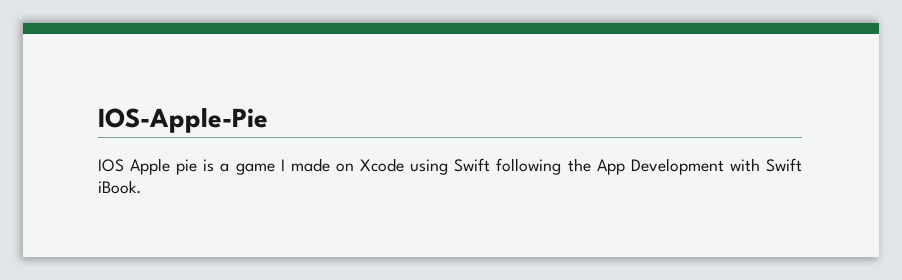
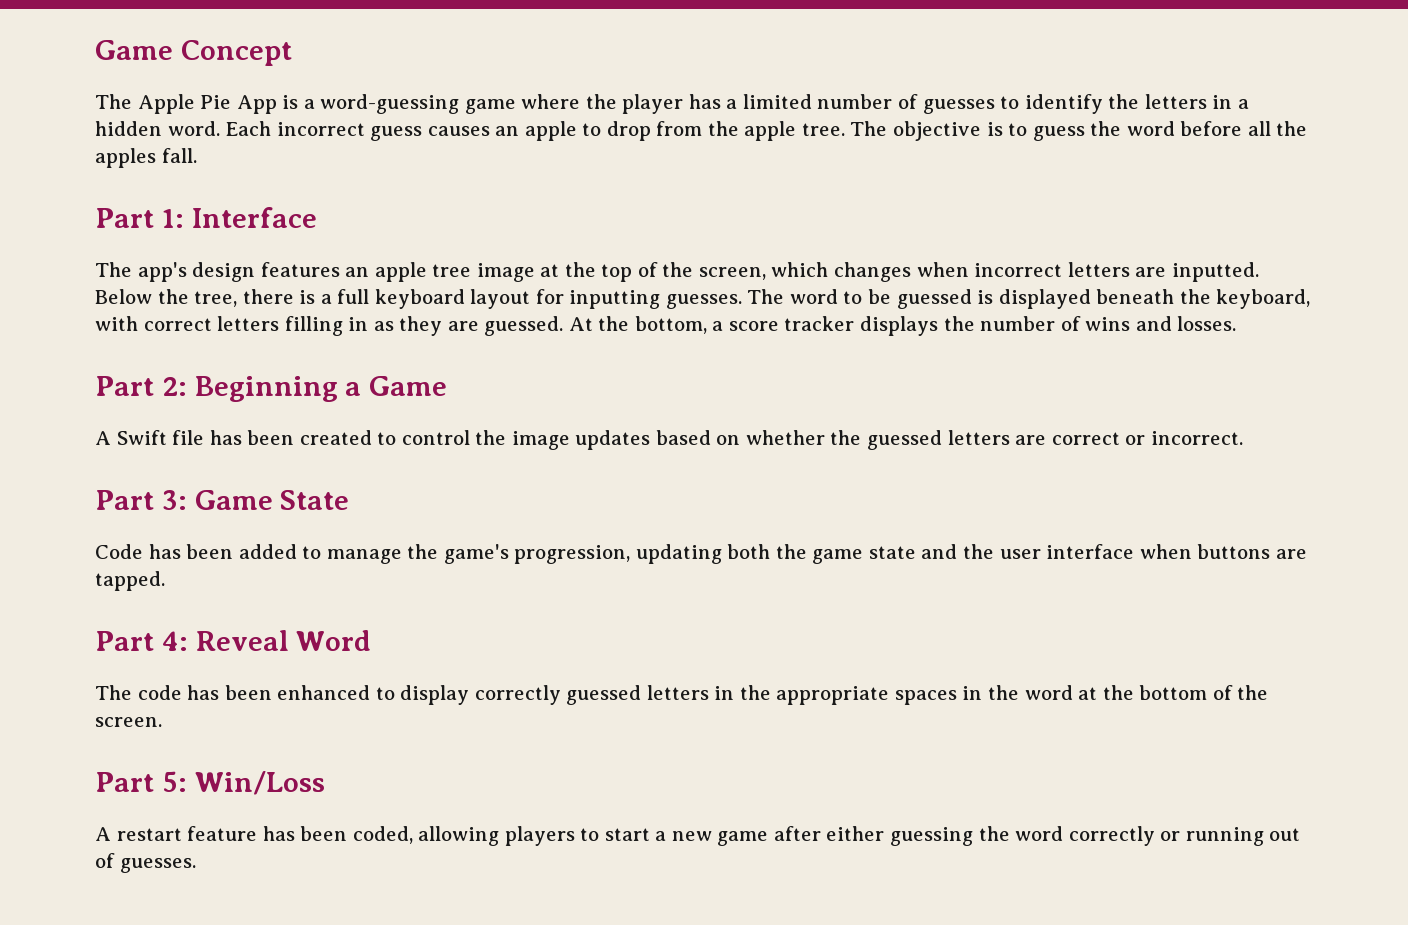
[98,108,268,133] [98,158,803,175] [98,180,141,194] IOS-Apple-Pie // IOS Apple pie is a game I made on Xcode using Swift following the App Development with Swift iBook. -> [95,40,292,66] [95,94,1249,114] [95,121,1308,141] [95,148,197,168] [95,207,317,228] [95,262,1259,282] [95,289,1311,309] [95,316,1237,336] [95,376,448,402] [95,430,1243,450] [95,490,350,510] [95,544,1307,564] [95,571,165,591] [95,630,372,651] [95,685,1269,705] [95,717,162,727] [95,771,325,795] [95,826,1301,846] [95,853,196,873] Game Concept // The Apple Pie App is a word-guessing game where the player has a limited number of guesses to identify the letters in a hidden word. Each incorrect guess causes an apple to drop from the apple tree. The objective is to guess the word before all the apples fall. // Part 1: Interface // The app's design features an apple tree image at the top of the screen, which changes when incorrect letters are inputted. Below the tree, there is a full keyboard layout for inputting guesses. The word to be guessed is displayed beneath the keyboard, with correct letters filling in as they are guessed. At the bottom, a score tracker displays the number of wins and losses. // Part 2: Beginning a Game // A Swift file has been created to control the image updates based on whether the guessed letters are correct or incorrect. // Part 3: Game State // Code has been added to manage the game's progression, updating both the game state and the user interface when buttons are tapped. // Part 4: Reveal Word // The code has been enhanced to display correctly guessed letters in the appropriate spaces in the word at the bottom of the screen. // Part 5: Win/Loss // A restart feature has been coded, allowing players to start a new game after either guessing the word correctly or running out of guesses.

